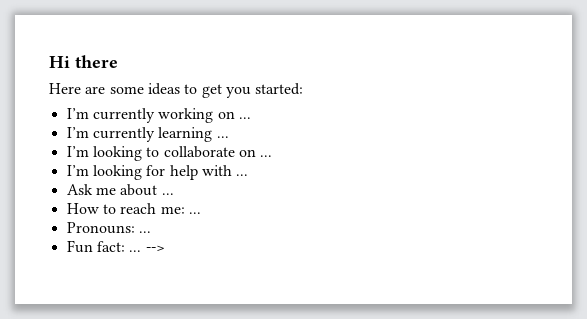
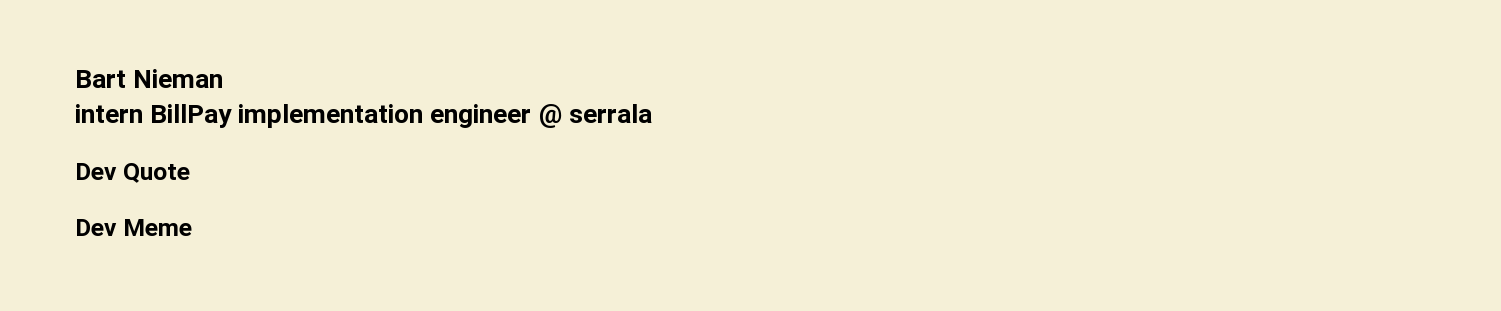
[49,55,118,68] [49,83,304,98] [66,108,251,123] [66,127,229,142] [66,146,273,161] [66,165,249,180] [66,184,174,196] [66,203,201,214] [66,222,151,234] [66,240,165,253] Hi there // Here are some ideas to get you started: // I’m currently working on ... // I’m currently learning ... // I’m looking to collaborate on ... // I’m looking for help with ... // Ask me about ... // How to reach me: ... // Pronouns: ... // Fun fact: ... --> -> [75,69,224,88] [75,104,652,128] [75,163,190,183] [75,219,192,236] Bart Nieman // intern BillPay implementation engineer @ serrala // Dev Quote // Dev Meme

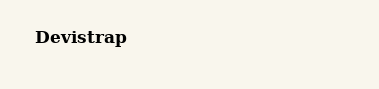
[75,69,224,88] [75,104,652,128] [75,163,190,183] [75,219,192,236] Bart Nieman // intern BillPay implementation engineer @ serrala // Dev Quote // Dev Meme -> [35,31,127,47] Devistrap

